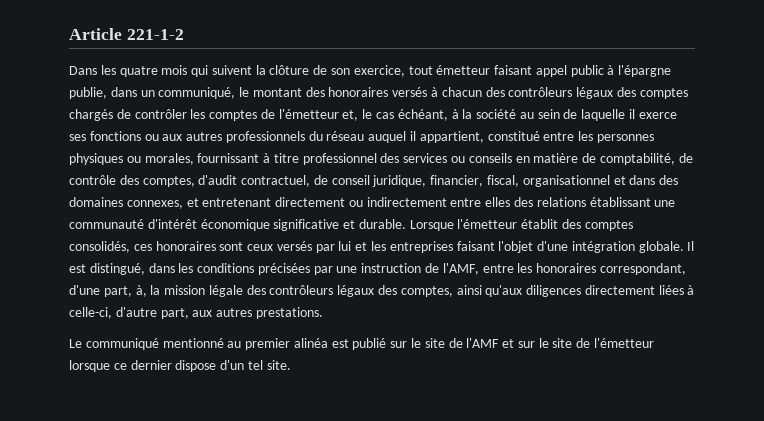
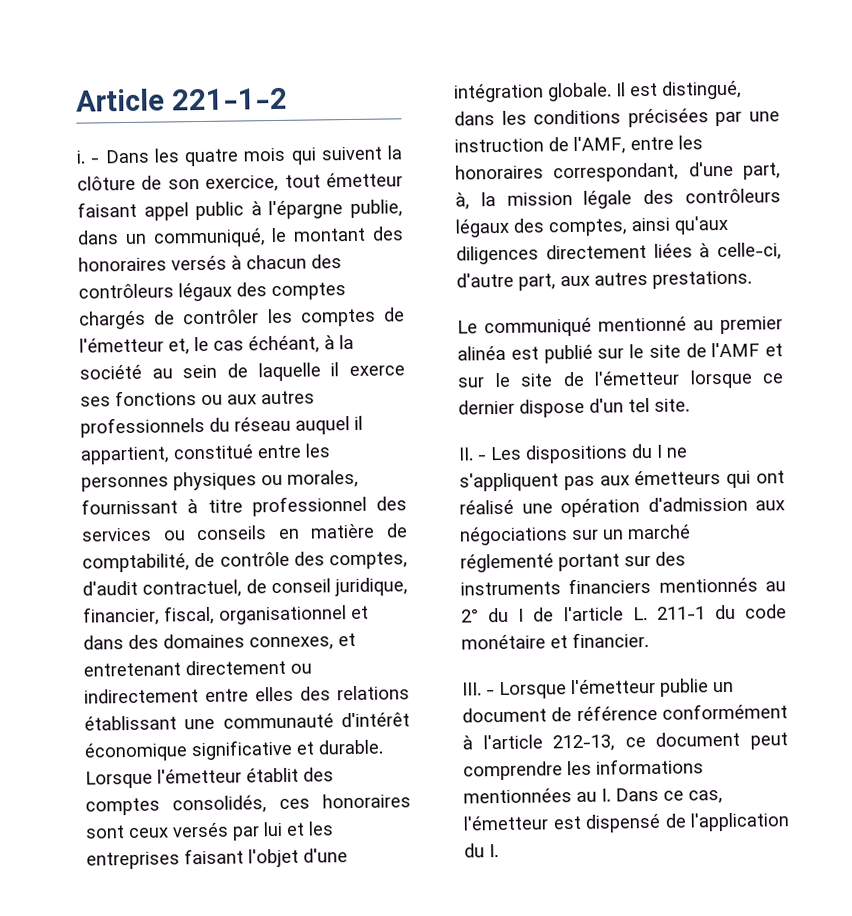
(184, 34) none -> [76,150,101,164] i. -
(291, 365) none -> [458,443,688,464] [459,470,785,492] [459,496,785,518] [459,524,691,546] [460,551,686,573] [460,577,786,596] [461,604,787,623] [461,632,649,650] [462,678,734,700] [462,703,788,723] [462,731,788,752] [463,758,704,781] [463,787,723,804] [463,812,790,833] [464,843,499,858] // II. - Les dispositions du I ne s'appliquent pas aux émetteurs qui ont réalisé une opération d'admission aux négociations sur un marché réglementé portant sur des instruments financiers mentionnés au 2° du I de l'article L. 211-1 du code monétaire et financier. // III. - Lorsque l'émetteur publie un document de référence conformément à l'article 212-13, ce document peut comprendre les informations mentionnées au I. Dans ce cas, l'émetteur est dispensé de l'application du I.

